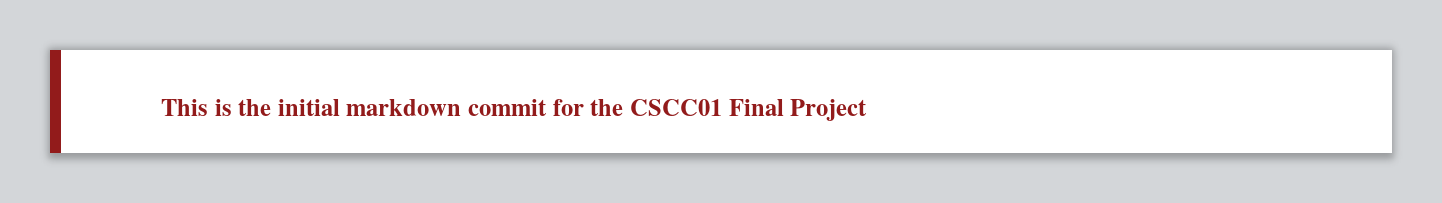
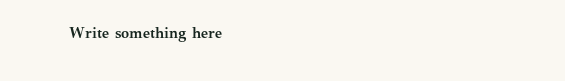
[161,99,868,121] This is the initial markdown commit for the CSCC01 Final Project -> [69,27,222,42] Write something here

